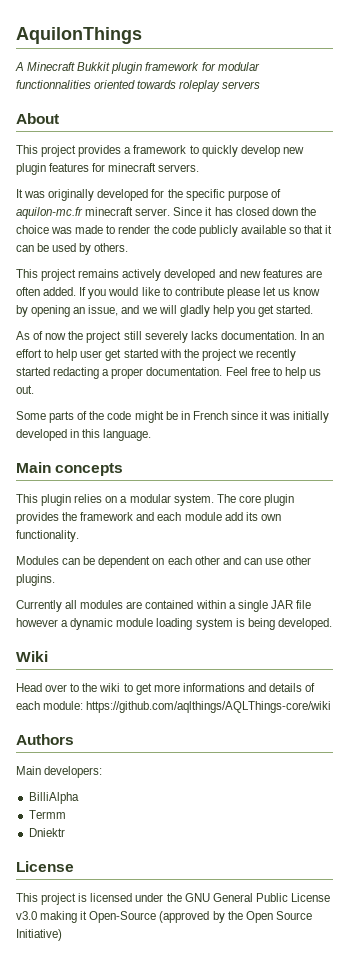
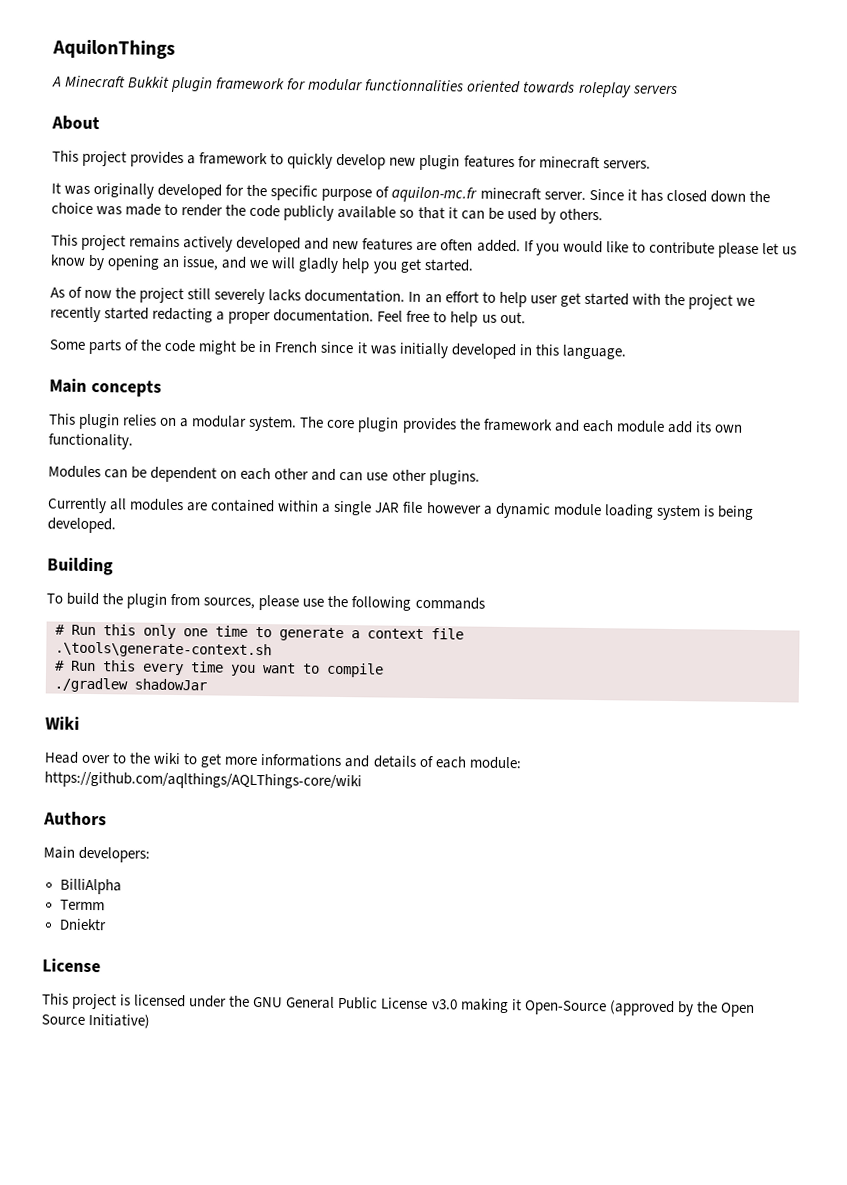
(332, 624) none -> [47,557,114,576] [46,592,485,611] [55,624,464,642] [55,641,272,659] [55,660,384,678] [54,677,207,693] // Building // To build the plugin from sources, please use the following commands // # Run this only one time to generate a context file // .\tools\generate-context.sh // # Run this every time you want to compile // ./gradlew shadowJar

